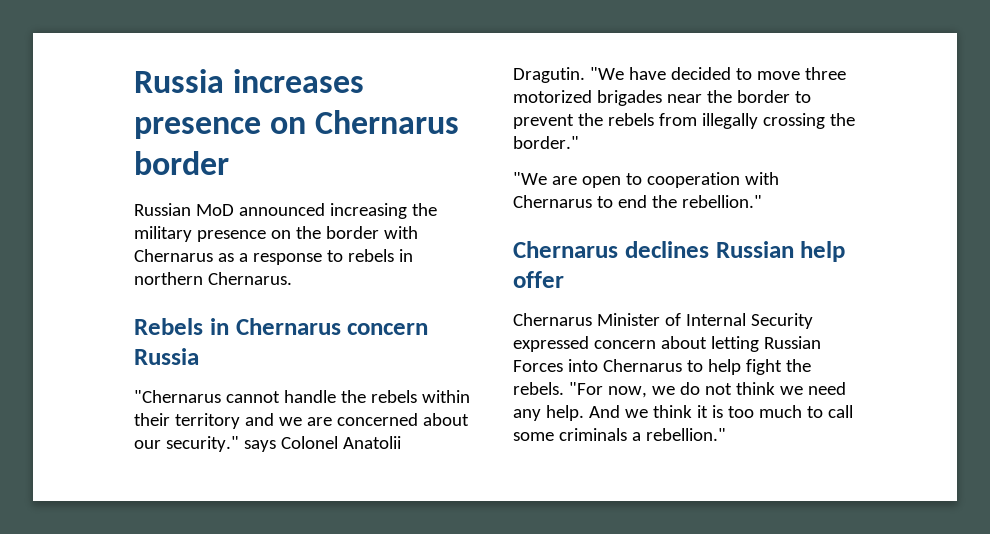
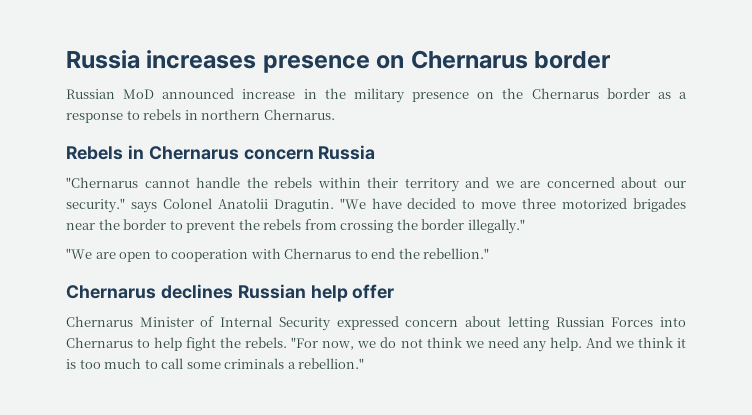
[329,203,407,219] increasing -> [242,89,317,99] increase in
[325,226,418,239] [134,249,213,262] border with Chernarus -> [531,88,650,99] Chernarus border
[701,113,758,129] illegally -> (337, 224) none
[513,136,579,149] border." -> [421,219,525,234] border illegally."

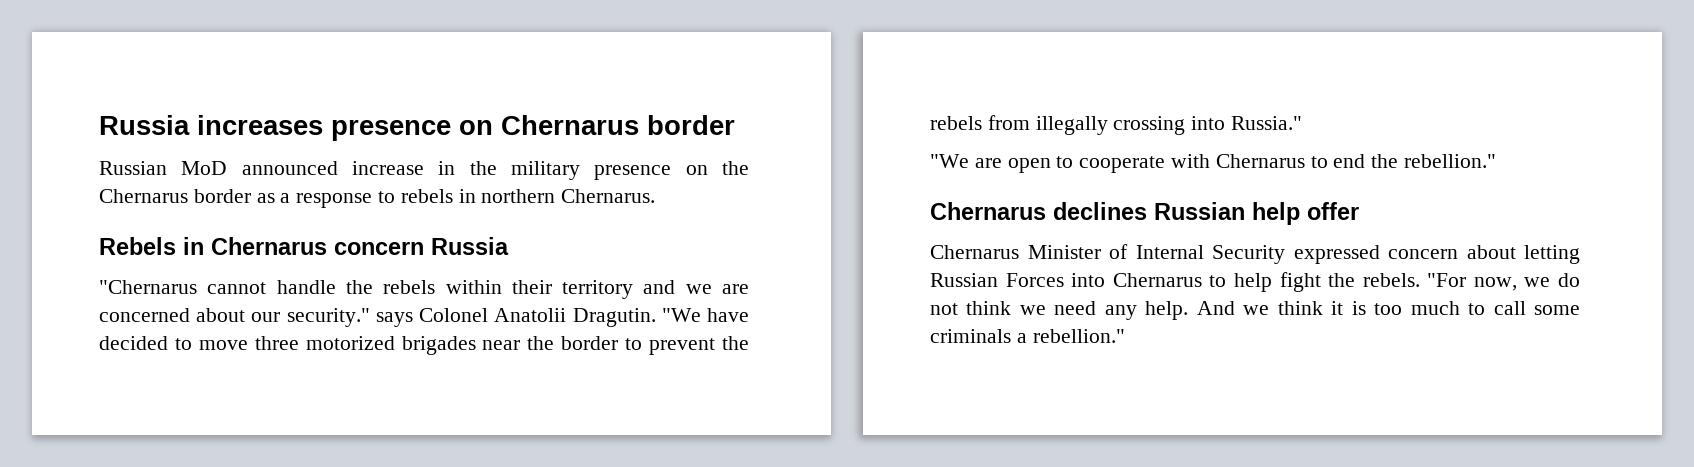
[340,219,525,234] crossing the border illegally." -> [1035,116,1303,135] illegally crossing into Russia."
[171,249,249,262] cooperation -> [1079,156,1166,173] cooperate

